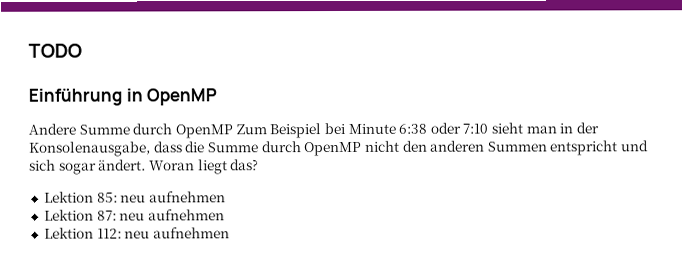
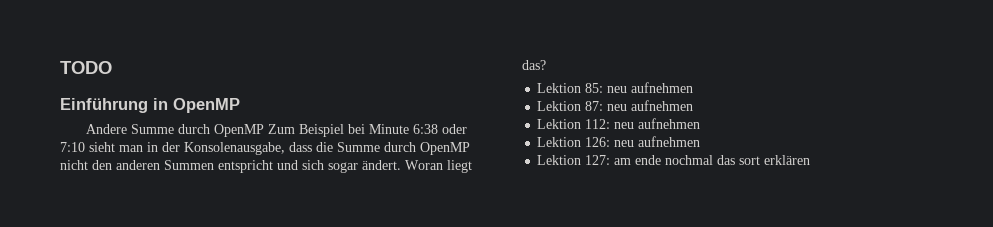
(230, 233) none -> [537,136,701,147] [537,155,811,165] // Lektion 126: neu aufnehmen // Lektion 127: am ende nochmal das sort erklären

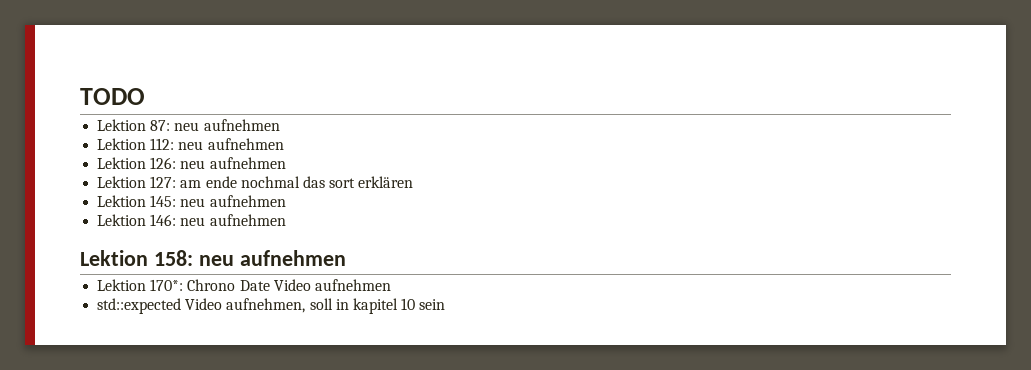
[60,98,240,113] [85,124,467,137] [60,142,470,155] [60,160,472,173] [522,60,546,70] [537,82,694,93] // Einführung in OpenMP // Andere Summe durch OpenMP Zum Beispiel bei Minute 6:38 oder 7:10 sieht man in der Konsolenausgabe, dass die Summe durch OpenMP nicht den anderen Summen entspricht und sich sogar ändert. Woran liegt das? // Lektion 85: neu aufnehmen -> (145, 96) none
(811, 160) none -> [97,195,286,207] [97,214,286,226] [80,250,346,266] [97,279,391,291] [97,298,446,314] // Lektion 145: neu aufnehmen // Lektion 146: neu aufnehmen // Lektion 158: neu aufnehmen // Lektion 170*: Chrono Date Video aufnehmen // std::expected Video aufnehmen, soll in kapitel 10 sein

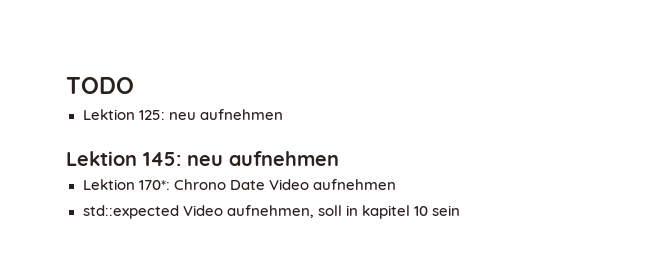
[150,119,280,131] [97,138,284,150] [97,157,286,169] [97,176,414,188] [97,195,286,207] [97,214,286,226] [80,250,193,266] 87: neu aufnehmen // Lektion 112: neu aufnehmen // Lektion 126: neu aufnehmen // Lektion 127: am ende nochmal das sort erklären // Lektion 145: neu aufnehmen // Lektion 146: neu aufnehmen // Lektion 158: -> [138,109,283,120] [66,151,181,166] 125: neu aufnehmen // Lektion 145:

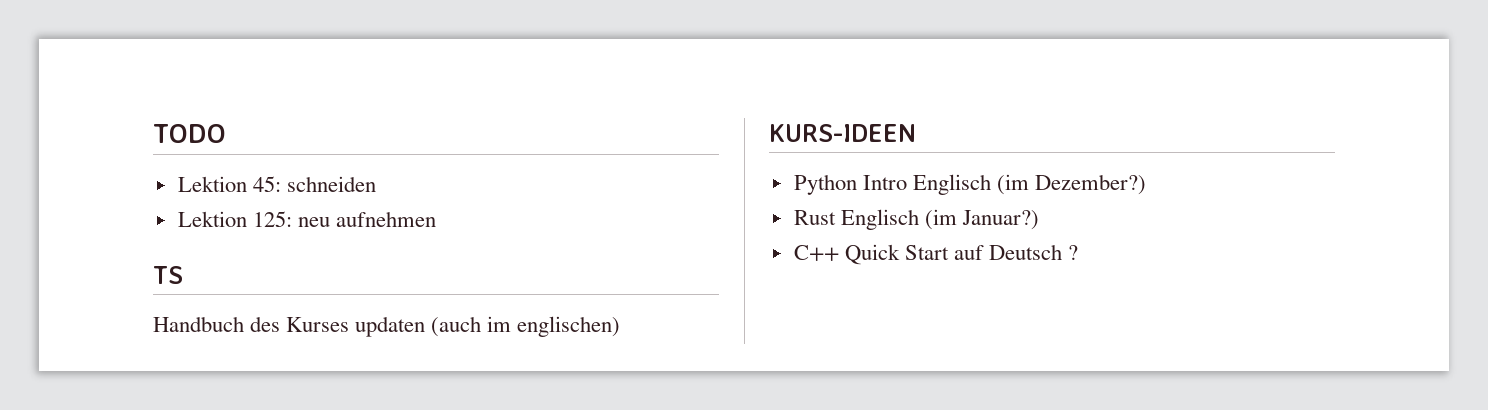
(134, 85) none -> [177,176,376,192] // Lektion 45: schneiden
[66,151,339,166] [82,179,396,190] [82,205,460,219] Lektion 145: neu aufnehmen // Lektion 170*: Chrono Date Video aufnehmen // std::expected Video aufnehmen, soll in kapitel 10 sein -> [153,266,183,284] [153,316,621,337] [769,124,916,142] [793,174,1147,195] [793,209,1039,230] [793,244,1079,265] TS // Handbuch des Kurses updaten (auch im englischen) // KURS-IDEEN // Python Intro Englisch (im Dezember?) // Rust Englisch (im Januar?) // C++ Quick Start auf Deutsch ?

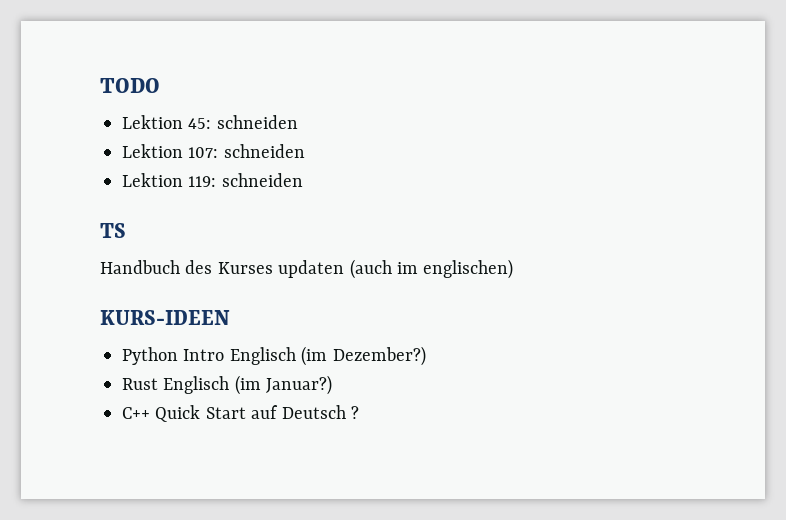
[252,211,436,227] 125: neu aufnehmen -> [188,144,305,158] [122,173,303,187] 107: schneiden // Lektion 119: schneiden

